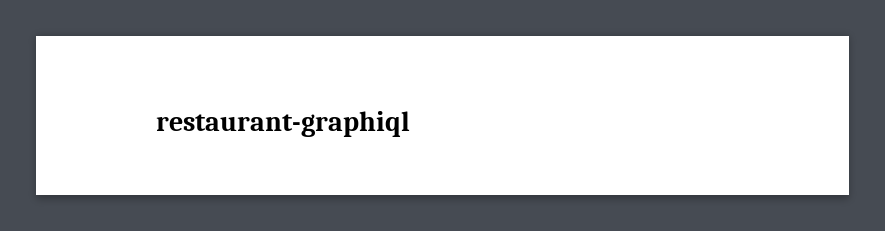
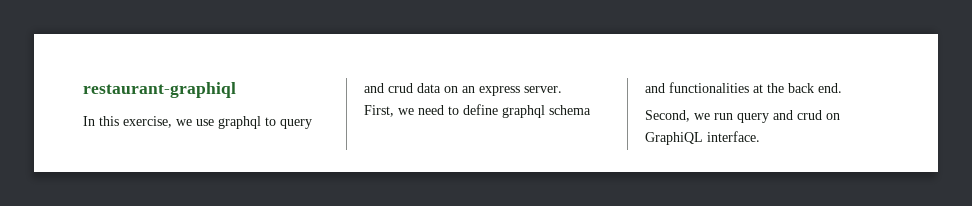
(410, 124) none -> [83,116,312,129] [364,83,562,96] [364,104,591,118] [645,82,842,93] [645,110,840,123] [645,131,760,145] // In this exercise, we use graphql to query and crud data on an express server. // First, we need to define graphql schema and functionalities at the back end. // Second, we run query and crud on GraphiQL interface.

